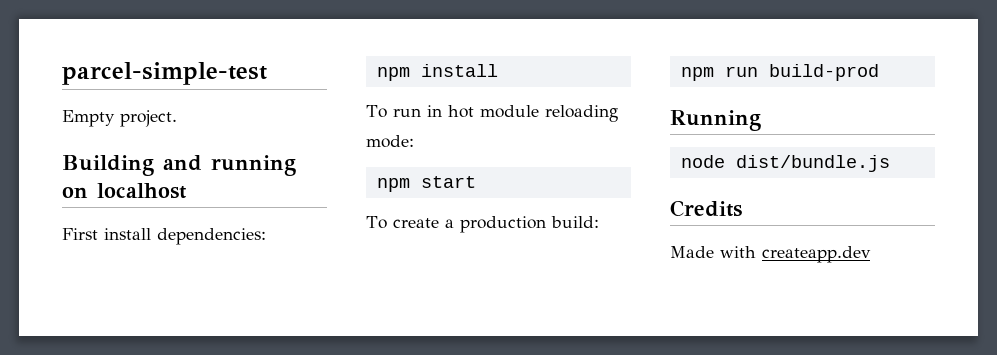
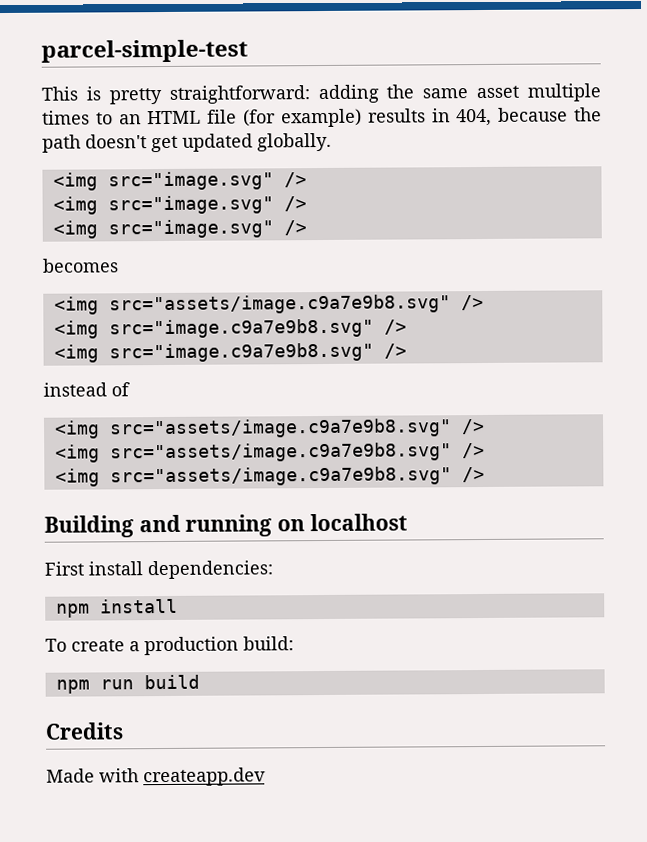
[62,110,177,127] Empty project. -> [41,83,601,105] [42,107,602,128] [42,132,332,153] [52,171,307,191] [52,195,307,215] [52,219,307,239] [42,258,119,273] [53,294,484,315] [53,318,407,339] [53,342,407,363] [43,382,130,397] [53,418,485,439] [54,442,485,463] [54,466,485,487] This is pretty straightforward: adding the same asset multiple times to an HTML file (for example) results in 404, because the path doesn't get updated globally. // <img src="image.svg" /> // <img src="image.svg" /> // <img src="image.svg" /> // becomes // <img src="assets/image.c9a7e9b8.svg" /> // <img src="image.c9a7e9b8.svg" /> // <img src="image.c9a7e9b8.svg" /> // instead of // <img src="assets/image.c9a7e9b8.svg" /> // <img src="assets/image.c9a7e9b8.svg" /> // <img src="assets/image.c9a7e9b8.svg" />
[366,105,618,122] [366,135,414,148] [376,176,476,192] // To run in hot module reloading mode: // npm start -> (178, 606) none
[768,64,879,81] [670,110,761,131] [680,155,890,172] build-prod // Running // node dist/bundle.js -> [143,674,200,690] build

